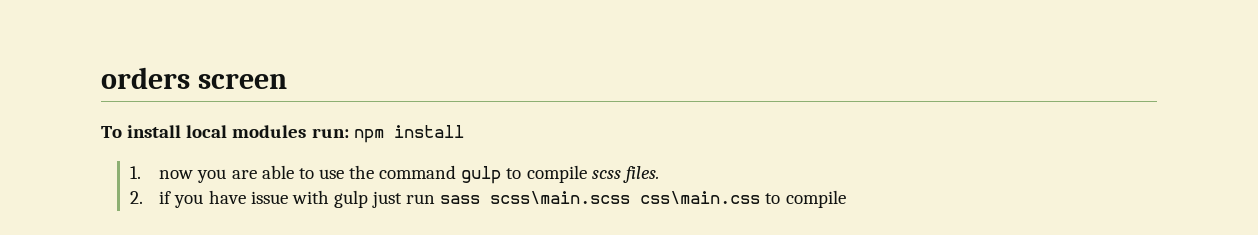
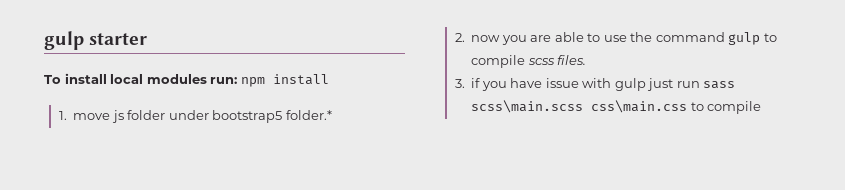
[101,67,287,89] orders screen -> [44,31,148,50] gulp starter
(142, 172) none -> [73,110,332,123] [454,33,465,42] move js folder under bootstrap5 folder.* // 2.
[130,191,144,204] 2. -> [454,79,465,88] 3.

